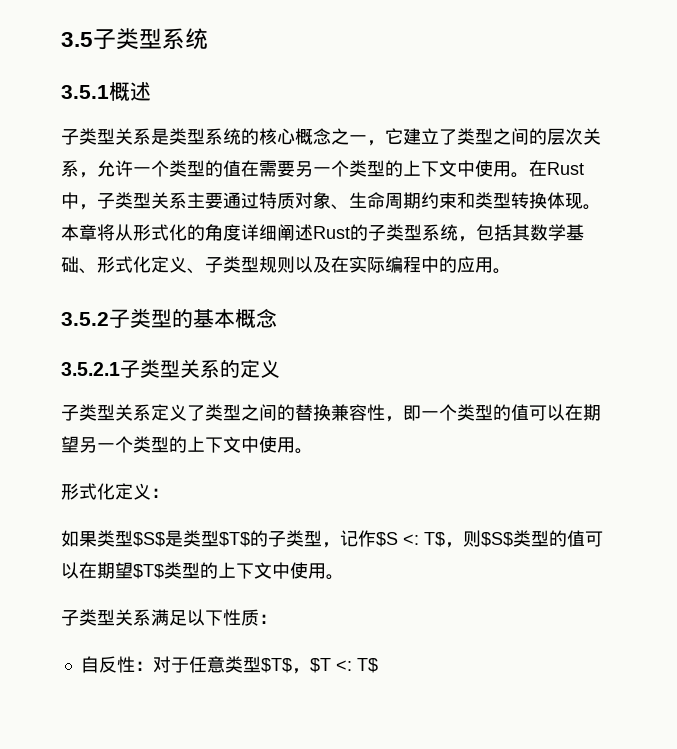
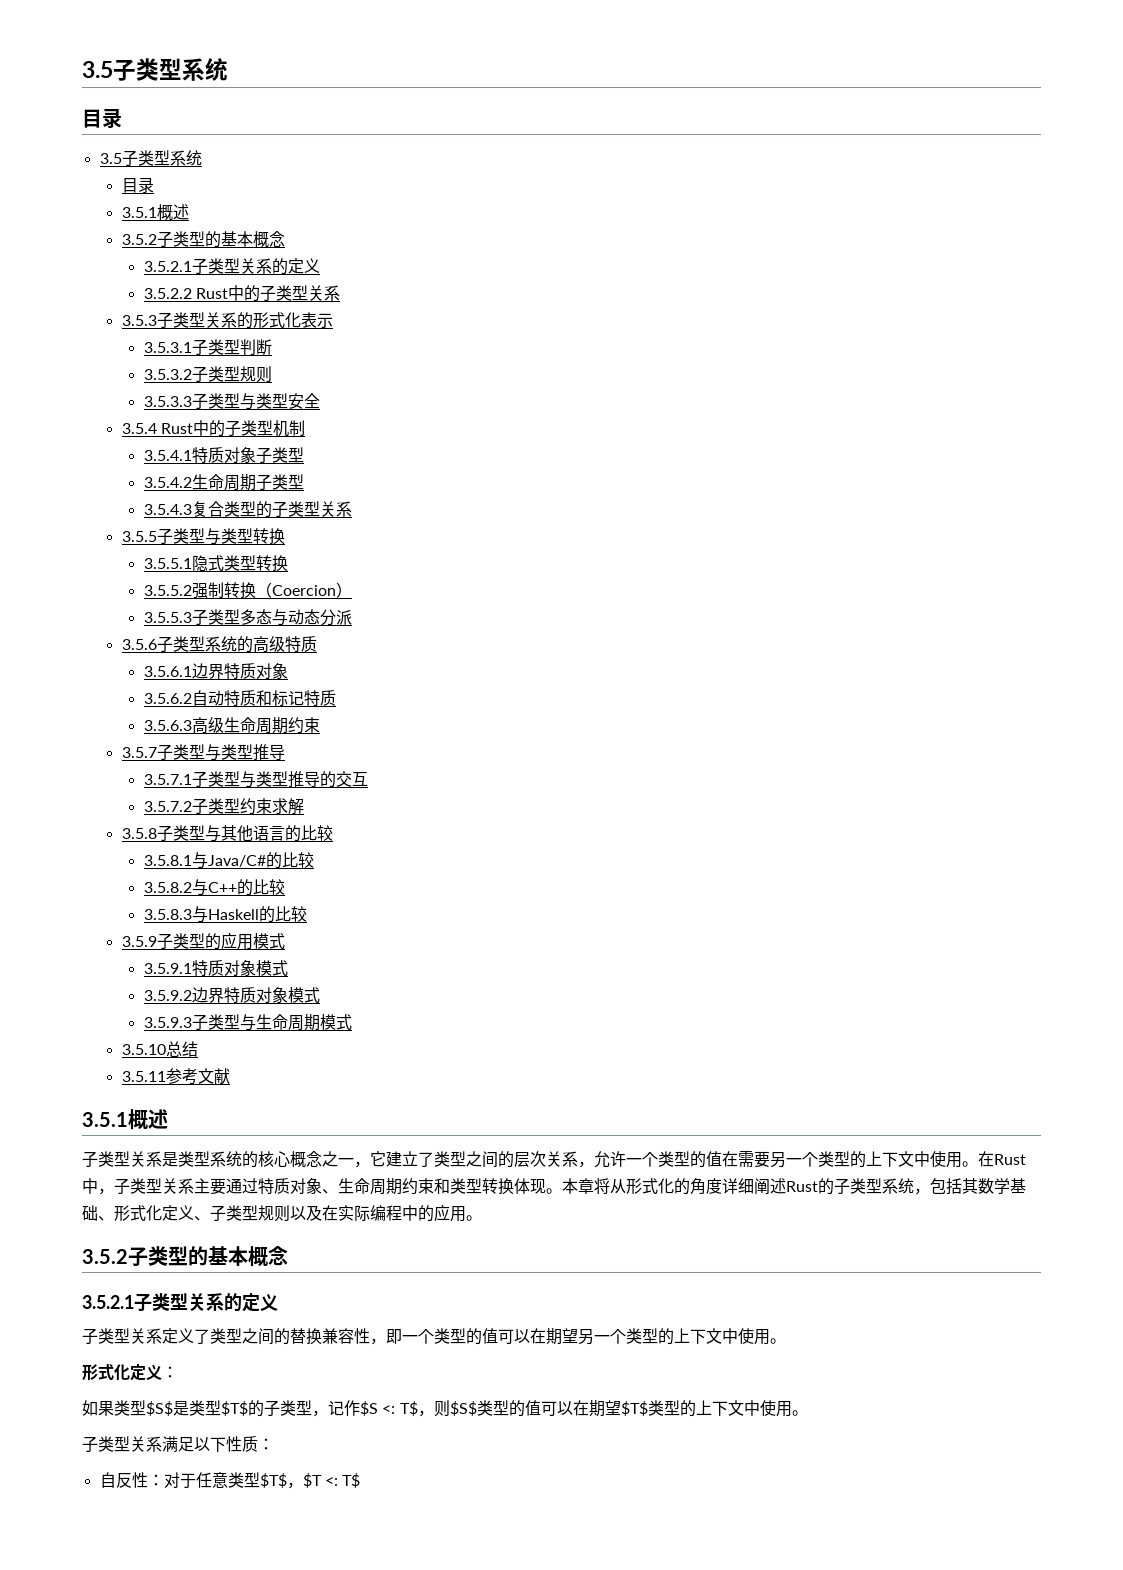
[61,28,208,50] 3.5子类型系统 -> [82,58,228,81] [82,108,122,129] [99,150,202,167] [121,177,154,193] [121,204,189,221] [121,231,285,248] [143,258,320,275] [143,285,340,302] [121,312,333,329] [143,339,272,356] [143,366,272,383] [143,393,320,410] [121,420,305,437] [143,447,304,464] [143,474,304,491] [143,501,352,518] [121,528,285,545] [143,555,288,572] [143,582,352,599] [143,609,352,626] [121,636,317,653] [143,663,288,679] [143,690,336,707] [143,717,320,734] [121,744,285,761] [143,771,368,788] [143,798,304,815] [121,825,333,842] [143,852,314,869] [143,879,285,896] [143,906,307,923] [121,932,285,950] [143,960,288,976] [143,987,320,1003] [143,1014,352,1031] [121,1041,198,1057] [121,1068,230,1085] 3.5子类型系统 // 目录 // 3.5子类型系统 // 目录 // 3.5.1概述 // 3.5.2子类型的基本概念 // 3.5.2.1子类型关系的定义 // 3.5.2.2 Rust中的子类型关系 // 3.5.3子类型关系的形式化表示 // 3.5.3.1子类型判断 // 3.5.3.2子类型规则 // 3.5.3.3子类型与类型安全 // 3.5.4 Rust中的子类型机制 // 3.5.4.1特质对象子类型 // 3.5.4.2生命周期子类型 // 3.5.4.3复合类型的子类型关系 // 3.5.5子类型与类型转换 // 3.5.5.1隐式类型转换 // 3.5.5.2强制转换（Coercion） // 3.5.5.3子类型多态与动态分派 // 3.5.6子类型系统的高级特质 // 3.5.6.1边界特质对象 // 3.5.6.2自动特质和标记特质 // 3.5.6.3高级生命周期约束 // 3.5.7子类型与类型推导 // 3.5.7.1子类型与类型推导的交互 // 3.5.7.2子类型约束求解 // 3.5.8子类型与其他语言的比较 // 3.5.8.1与Java/C#的比较 // 3.5.8.2与C++的比较 // 3.5.8.3与Haskell的比较 // 3.5.9子类型的应用模式 // 3.5.9.1特质对象模式 // 3.5.9.2边界特质对象模式 // 3.5.9.3子类型与生命周期模式 // 3.5.10总结 // 3.5.11参考文献

